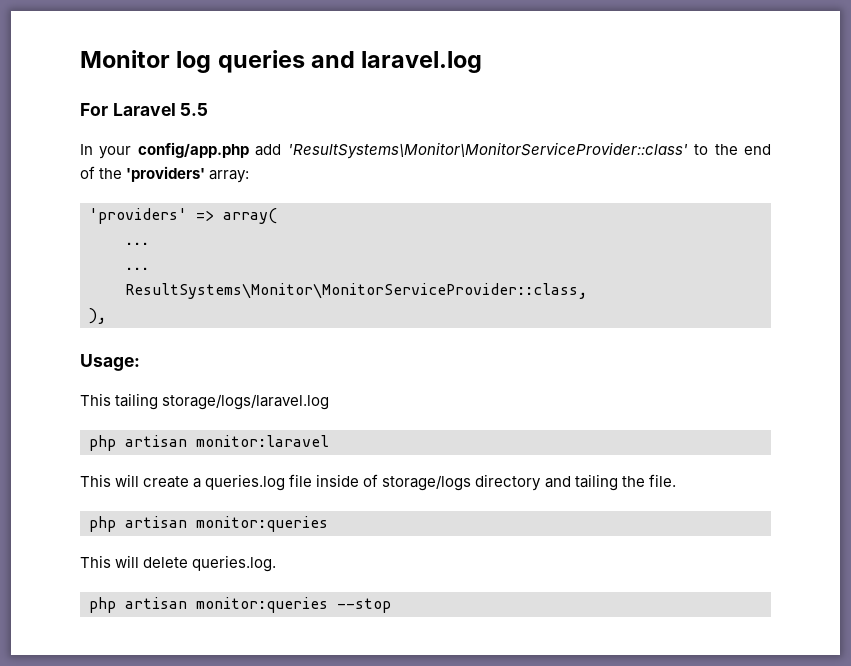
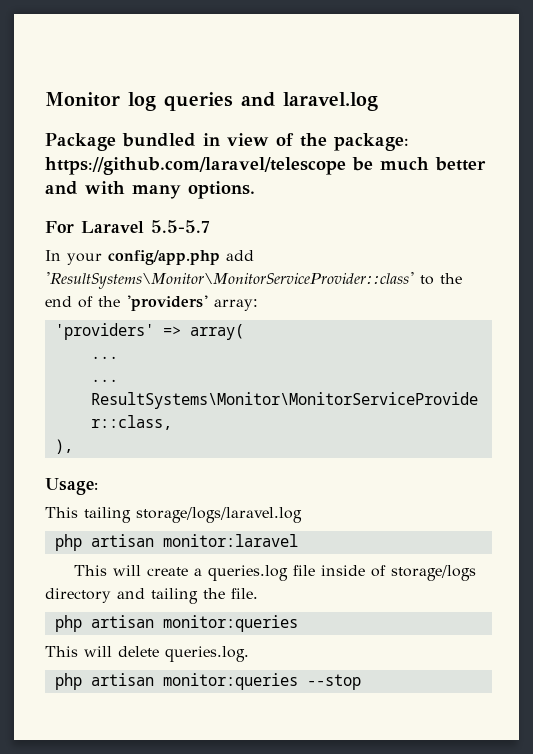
(483, 62) none -> [45,133,409,151] [45,157,486,175] [45,181,255,199] // Package bundled in view of the package: https://github.com/laravel/telescope be much better and with many options.
[180,103,209,116] 5.5 -> [151,220,210,233] 5.5-5.7

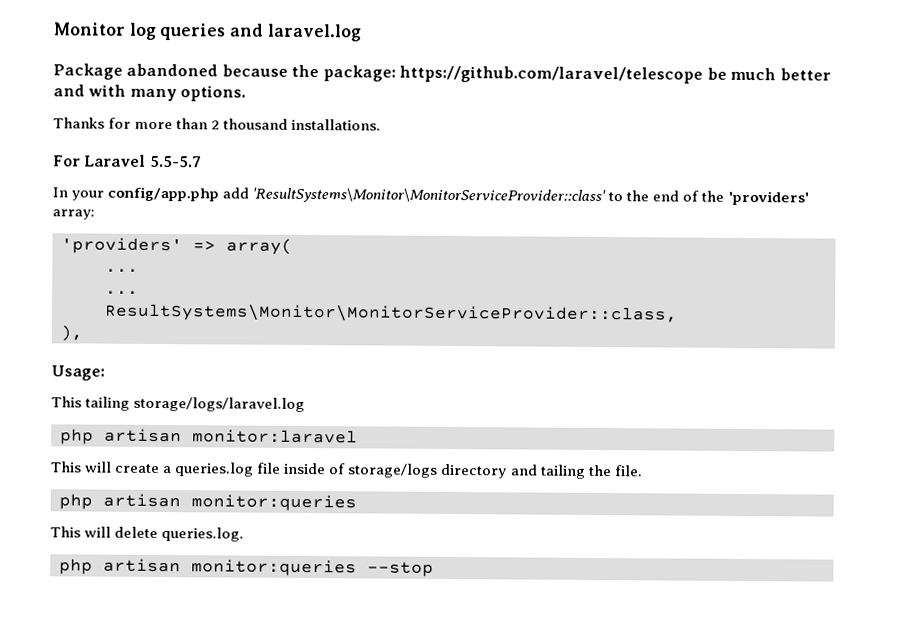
[122,133,294,147] bundled in view of -> [126,63,288,77] abandoned because
(255, 190) none -> [53,117,382,131] // Thanks for more than 2 thousand installations.

